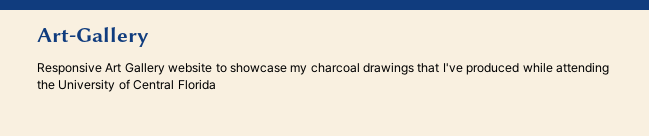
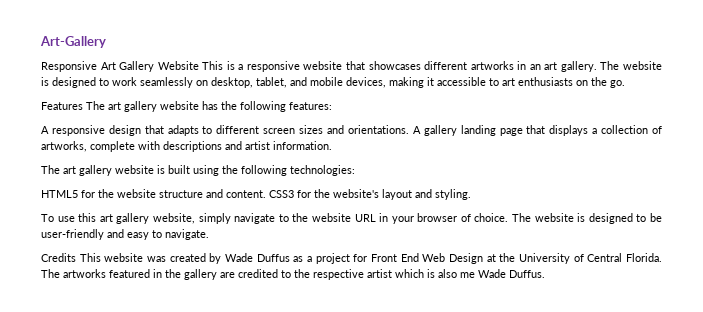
[168,62,609,75] [37,79,216,92] website to showcase my charcoal drawings that I've produced while attending the University of Central Florida -> [157,61,662,72] [41,77,625,88] [41,101,332,112] [41,125,663,136] [41,141,332,152] [41,165,355,176] [41,189,471,200] [41,213,662,224] [41,229,209,240] [41,253,662,264] [41,269,545,280] Website This is a responsive website that showcases different artworks in an art gallery. The website is designed to work seamlessly on desktop, tablet, and mobile devices, making it accessible to art enthusiasts on the go. // Features The art gallery website has the following features: // A responsive design that adapts to different screen sizes and orientations. A gallery landing page that displays a collection of artworks, complete with descriptions and artist information. // The art gallery website is built using the following technologies: // HTML5 for the website structure and content. CSS3 for the website's layout and styling. // To use this art gallery website, simply navigate to the website URL in your browser of choice. The website is designed to be user-friendly and easy to navigate. // Credits This website was created by Wade Duffus as a project for Front End Web Design at the University of Central Florida. The artworks featured in the gallery are credited to the respective artist which is also me Wade Duffus.

